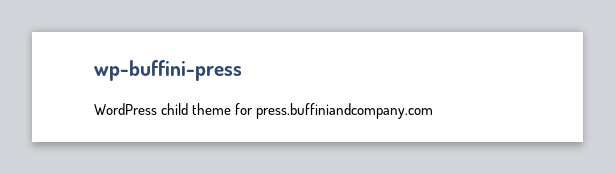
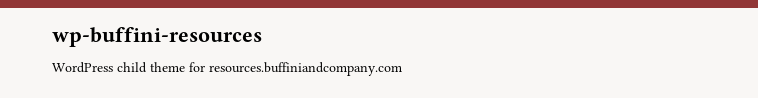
[94,60,242,81] wp-buffini-press -> [52,27,262,47] wp-buffini-resources
[256,103,434,119] press.buffiniandcompany.com -> [209,62,402,76] resources.buffiniandcompany.com

